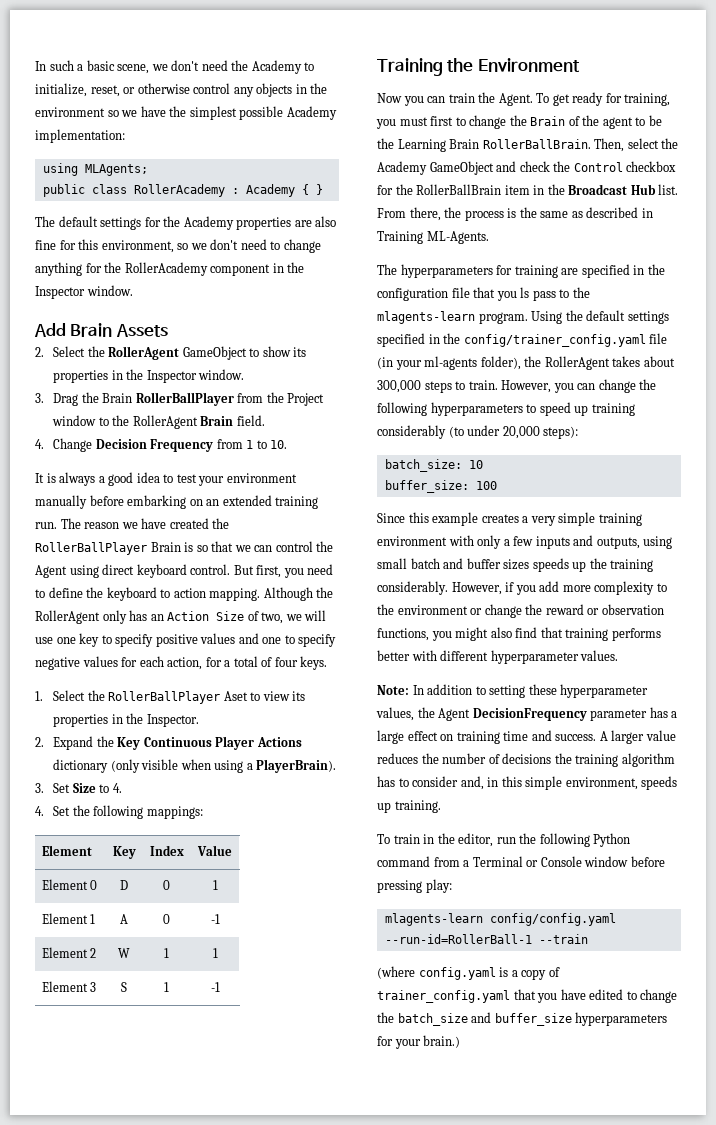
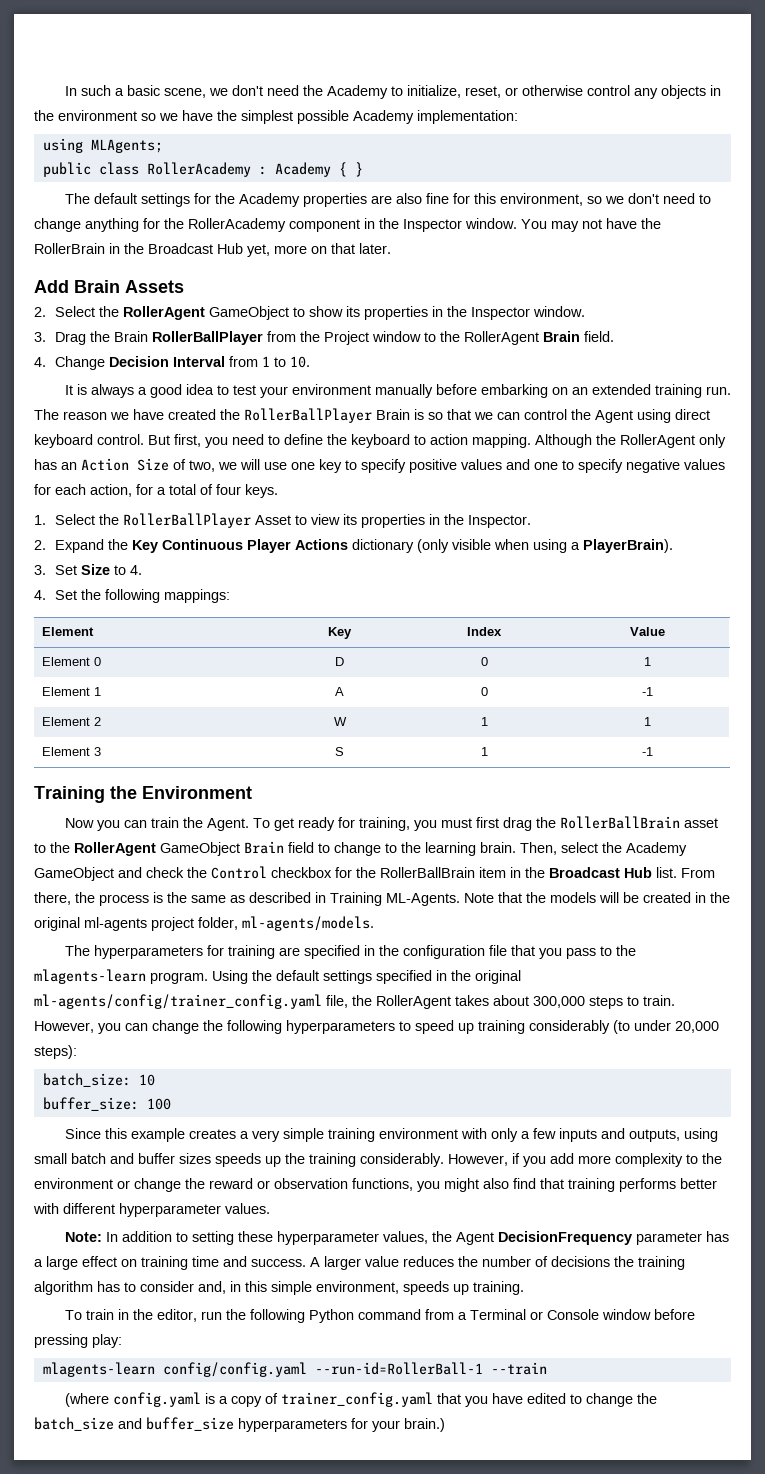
(133, 290) none -> [521,218,661,232] [34,243,391,257] You may not have the RollerBrain in the Broadcast Hub yet, more on that later.
[150,439,214,452] Frequency -> [172,356,225,367] Interval
[223,691,248,701] Aset -> [254,515,291,525] Asset
[455,115,662,129] [377,138,591,152] to change the Brain of the agent to be the Learning Brain RollerBallBrain. -> [502,816,718,831] [34,841,516,856] drag the RollerBallBrain asset to the RollerAgent GameObject Brain field to change to the learning brain.
(489, 237) none -> [464,892,730,903] [34,916,374,931] Note that the models will be created in the original ml-agents project folder, ml-agents/models.
[520,287,530,298] ls -> (562, 953) none
[463,333,668,347] [377,356,521,370] config/trainer_config.yaml file (in your ml-agents folder), -> [475,970,521,984] [34,994,348,1009] original ml-agents/config/trainer_config.yaml file,

